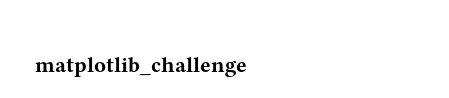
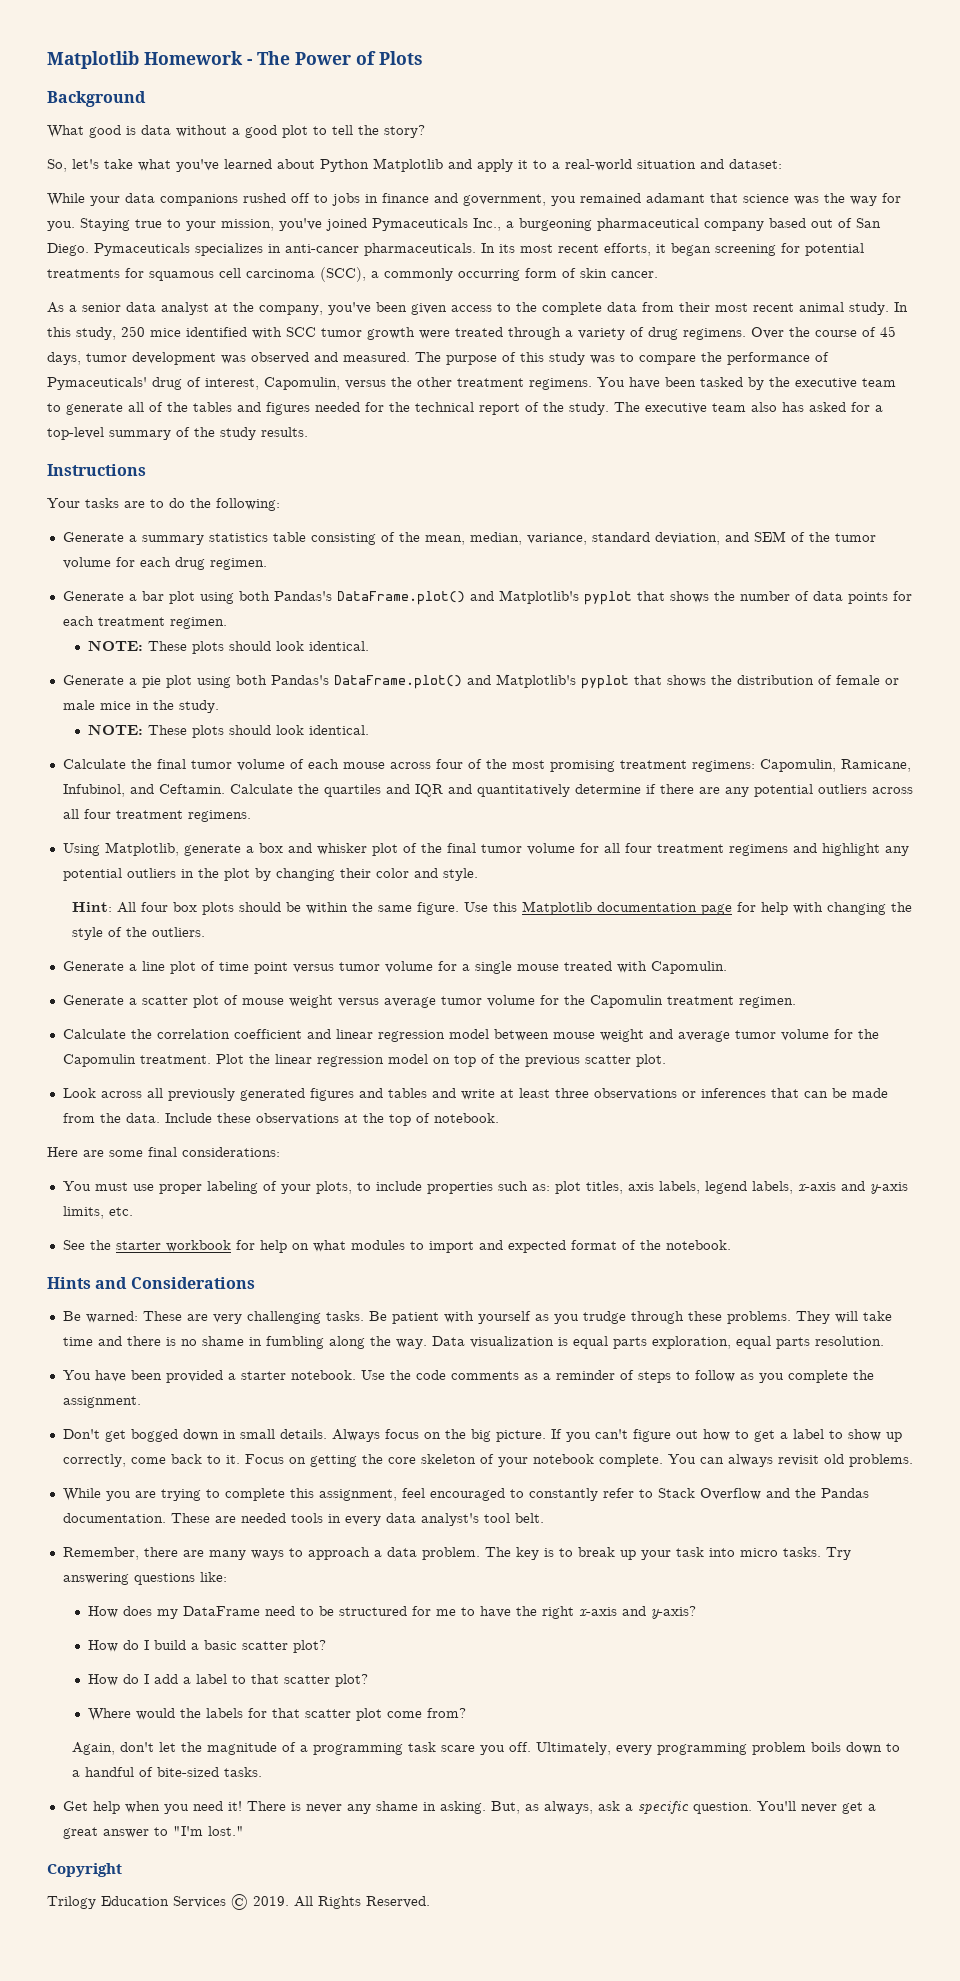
[35,57,247,77] matplotlib_challenge -> [47,51,423,69] [47,91,146,107] [47,125,425,138] [47,158,782,172] [47,193,901,206] [47,218,881,231] [47,243,864,256] [47,267,658,282] [47,302,908,315] [47,326,896,340] [47,352,829,365] [47,377,896,390] [47,402,883,415] [47,427,308,440] [47,464,146,476] [47,498,280,511] [62,531,876,545] [62,557,267,570] [62,590,912,605] [62,616,227,629] [88,640,370,654] [62,674,899,689] [62,700,219,713] [88,724,370,738] [62,759,911,772] [62,784,913,797] [62,809,251,822] [62,842,909,856] [62,868,478,881] [72,901,913,915] [72,927,206,940] [62,961,727,974] [62,995,796,1008] [62,1029,879,1042] [62,1054,666,1067] [62,1088,888,1101] [62,1113,499,1126] [47,1147,280,1157] [62,1181,908,1194] [62,1206,133,1219] [62,1240,731,1253] [47,1277,255,1289] [62,1311,892,1324] [62,1336,884,1349] [62,1370,874,1383] [62,1396,141,1408] [62,1429,902,1442] [62,1454,913,1467] [62,1488,869,1501] [62,1513,544,1526] [62,1547,851,1560] [62,1572,227,1585] [88,1606,697,1619] [88,1640,327,1653] [88,1674,369,1687] [88,1708,467,1721] [72,1742,901,1755] [72,1767,263,1777] [62,1801,876,1814] [62,1826,244,1839] [47,1863,122,1877] [47,1894,430,1910] Matplotlib Homework - The Power of Plots // Background // What good is data without a good plot to tell the story? // So, let's take what you've learned about Python Matplotlib and apply it to a real-world situation and dataset: // While your data companions rushed off to jobs in finance and government, you remained adamant that science was the way for you. Staying true to your mission, you've joined Pymaceuticals Inc., a burgeoning pharmaceutical company based out of San Diego. Pymaceuticals specializes in anti-cancer pharmaceuticals. In its most recent efforts, it began screening for potential treatments for squamous cell carcinoma (SCC), a commonly occurring form of skin cancer. // As a senior data analyst at the company, you've been given access to the complete data from their most recent animal study. In this study, 250 mice identified with SCC tumor growth were treated through a variety of drug regimens. Over the course of 45 days, tumor development was observed and measured. The purpose of this study was to compare the performance of Pymaceuticals' drug of interest, Capomulin, versus the other treatment regimens. You have been tasked by the executive team to generate all of the tables and figures needed for the technical report of the study. The executive team also has asked for a top-level summary of the study results. // Instructions // Your tasks are to do the following: // Generate a summary statistics table consisting of the mean, median, variance, standard deviation, and SEM of the tumor volume for each drug regimen. // Generate a bar plot using both Pandas's DataFrame.plot() and Matplotlib's pyplot that shows the number of data points for each treatment regimen. // NOTE: These plots should look identical. // Generate a pie plot using both Pandas's DataFrame.plot() and Matplotlib's pyplot that shows the distribution of female or male mice in the study. // NOTE: These plots should look identical. // Calculate the final tumor volume of each mouse across four of the most promising treatment regimens: Capomulin, Ramicane, Infubinol, and Ceftamin. Calculate the quartiles and IQR and quantitatively determine if there are any potential outliers across all four treatment regimens. // Using Matplotlib, generate a box and whisker plot of the final tumor volume for all four treatment regimens and highlight any potential outliers in the plot by changing their color and style. // Hint: All four box plots should be within the same figure. Use this Matplotlib documentation page for help with changing the style of the outliers. // Generate a line plot of time point versus tumor volume for a single mouse treated with Capomulin. // Generate a scatter plot of mouse weight versus average tumor volume for the Capomulin treatment regimen. // Calculate the correlation coefficient and linear regression model between mouse weight and average tumor volume for the Capomulin treatment. Plot the linear regression model on top of the previous scatter plot. // Look across all previously generated figures and tables and write at least three observations or inferences that can be made from the data. Include these observations at the top of notebook. // Here are some final considerations: // You must use proper labeling of your plots, to include properties such as: plot titles, axis labels, legend labels, x-axis and y-axis limits, etc. // See the starter workbook for help on what modules to import and expected format of the notebook. // Hints and Considerations // Be warned: These are very challenging tasks. Be patient with yourself as you trudge through these problems. They will take time and there is no shame in fumbling along the way. Data visualization is equal parts exploration, equal parts resolution. // You have been provided a starter notebook. Use the code comments as a reminder of steps to follow as you complete the assignment. // Don't get bogged down in small details. Always focus on the big picture. If you can't figure out how to get a label to show up correctly, come back to it. Focus on getting the core skeleton of your notebook complete. You can always revisit old problems. // While you are trying to complete this assignment, feel encouraged to constantly refer to Stack Overflow and the Pandas documentation. These are needed tools in every data analyst's tool belt. // Remember, there are many ways to approach a data problem. The key is to break up your task into micro tasks. Try answering questions like: // How does my DataFrame need to be structured for me to have the right x-axis and y-axis? // How do I build a basic scatter plot? // How do I add a label to that scatter plot? // Where would the labels for that scatter plot come from? // Again, don't let the magnitude of a programming task scare you off. Ultimately, every programming problem boils down to a handful of bite-sized tasks. // Get help when you need it! There is never any shame in asking. But, as always, ask a specific question. You'll never get a great answer to "I'm lost." // Copyright // Trilogy Education Services © 2019. All Rights Reserved.

